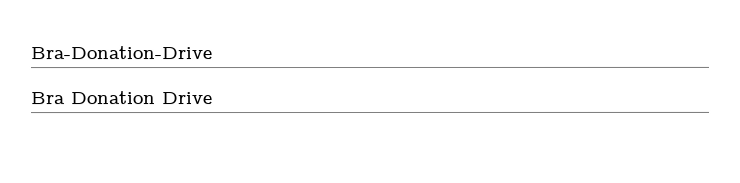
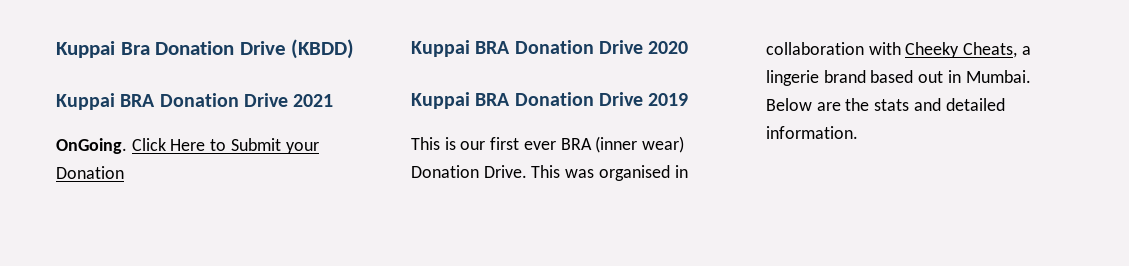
[30,46,212,60] Bra-Donation-Drive // -> [56,41,115,58] Kuppai
(213, 98) none -> [291,39,355,59] [56,93,334,110] [56,138,319,154] [56,166,124,179] [411,40,689,57] [411,92,689,109] [411,136,685,153] [411,165,688,181] [766,42,1031,58] [766,70,1031,86] [766,98,1005,111] [766,126,858,139] (KBDD) // Kuppai BRA Donation Drive 2021 // OnGoing. Click Here to Submit your Donation // Kuppai BRA Donation Drive 2020 // Kuppai BRA Donation Drive 2019 // This is our first ever BRA (inner wear) Donation Drive. This was organised in collaboration with Cheeky Cheats, a lingerie brand based out in Mumbai. Below are the stats and detailed information.

